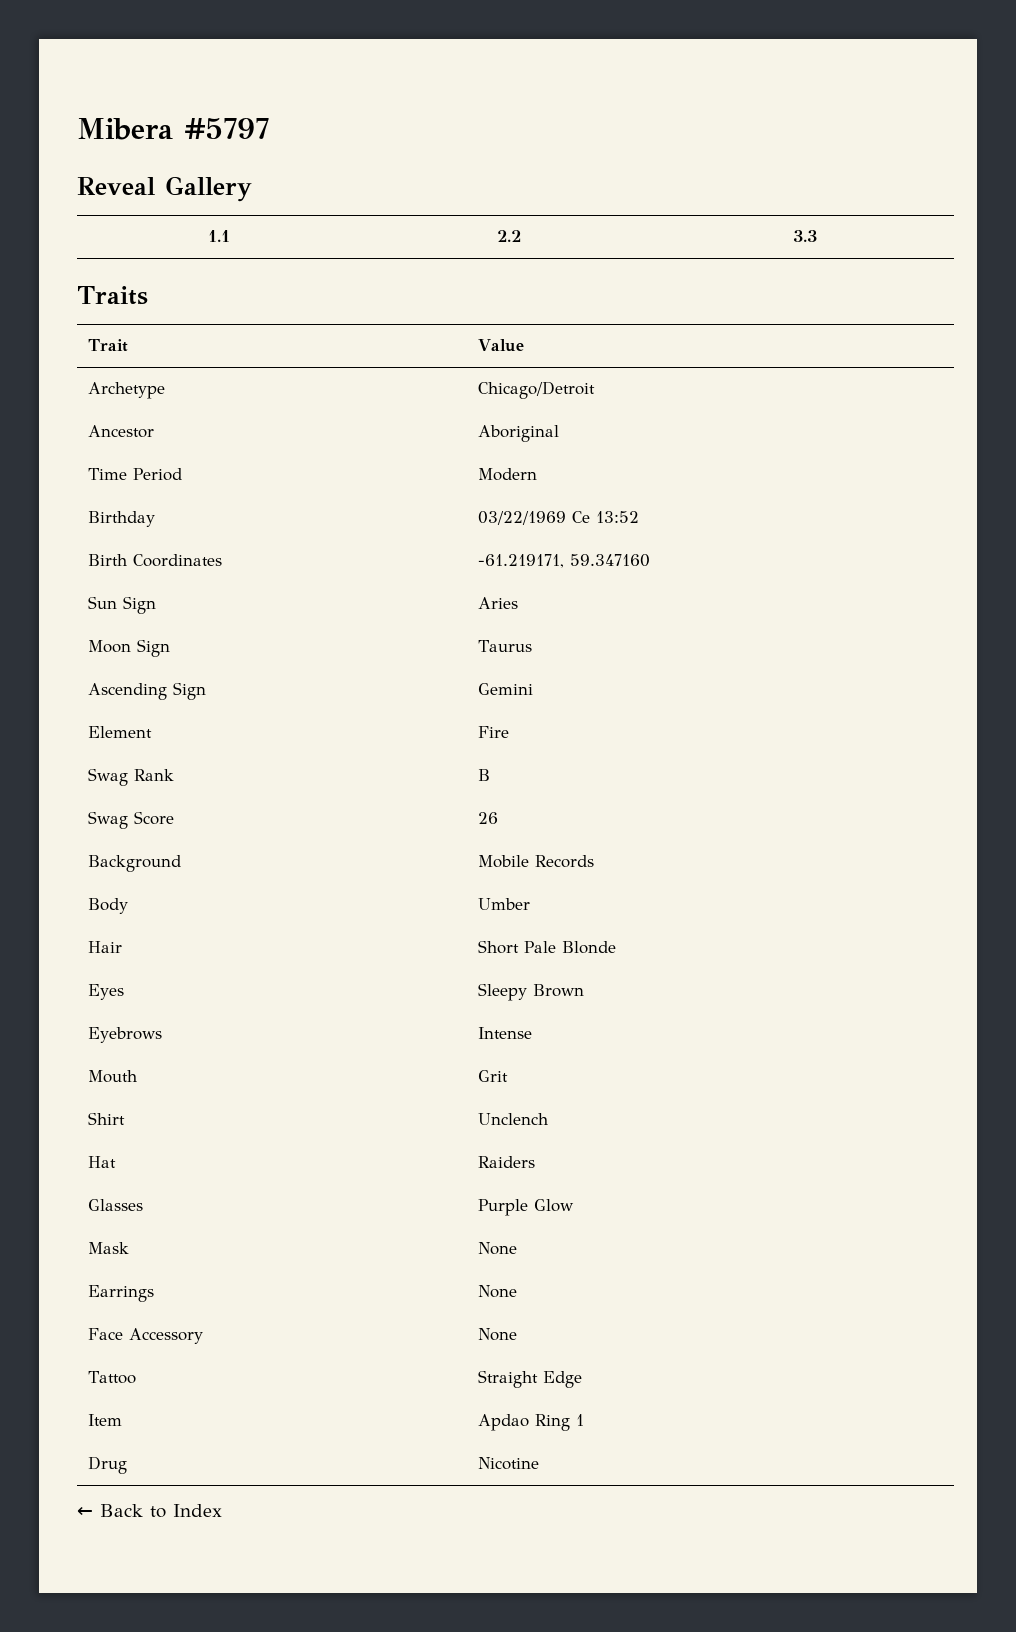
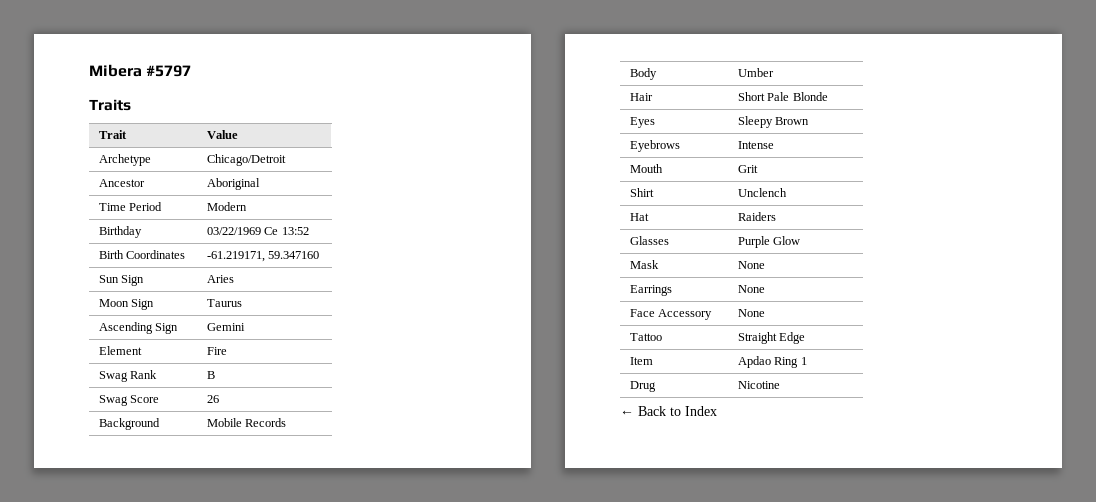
[77,176,252,202] [208,230,230,242] [496,230,521,242] [793,230,817,242] // Reveal Gallery // 1.1 | 2.2 | 3.3 -> (192, 71) none

